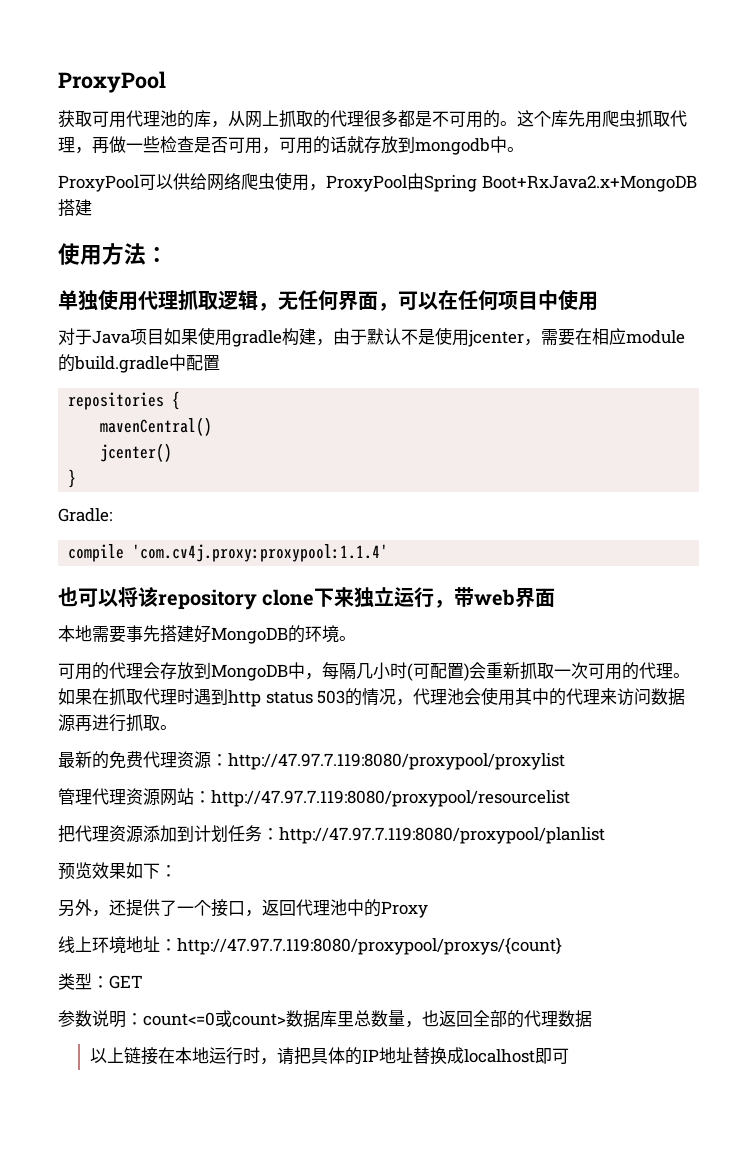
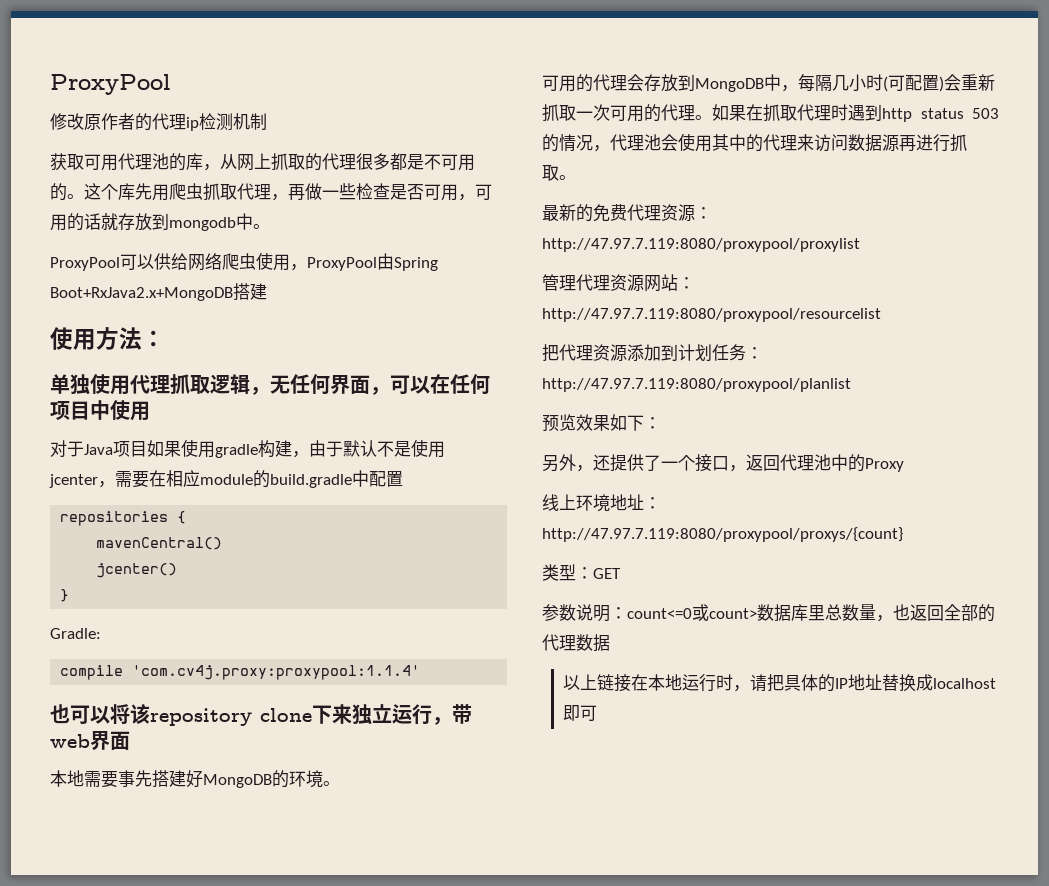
[58,71,166,93] ProxyPool -> [50,74,170,95] [50,113,267,131] ProxyPool // 修改原作者的代理ip检测机制

